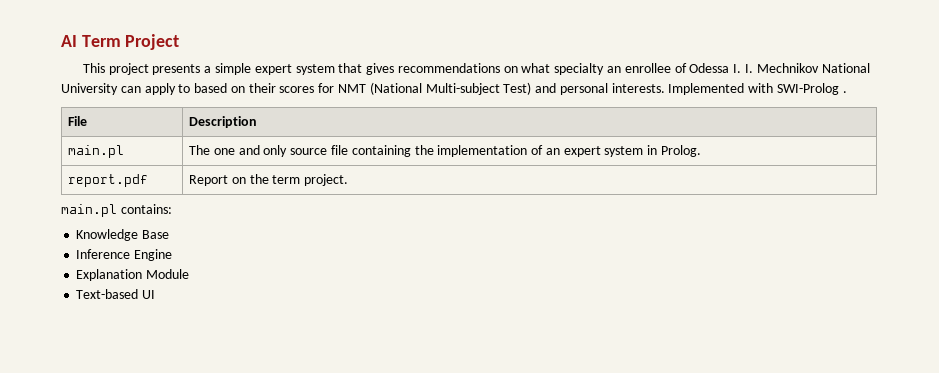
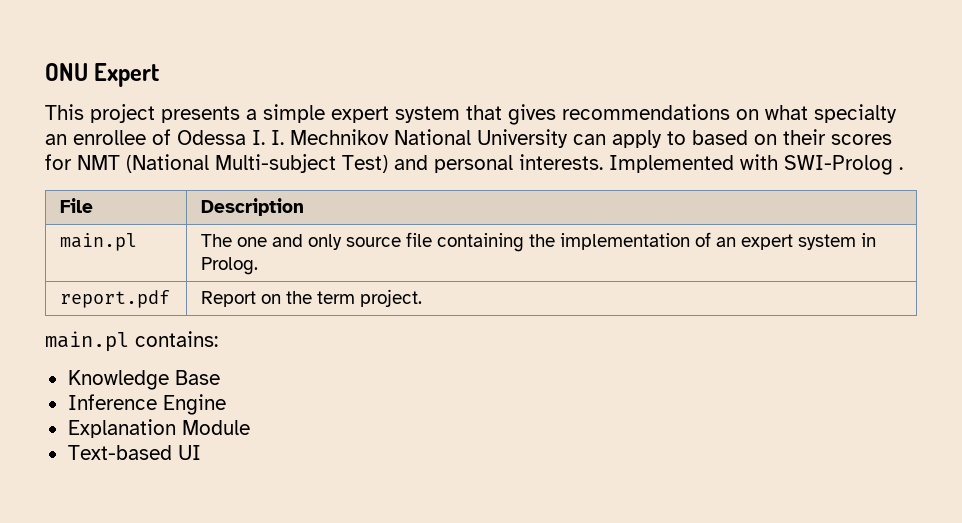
[61,34,180,50] AI Term Project -> [45,63,160,87] ONU Expert

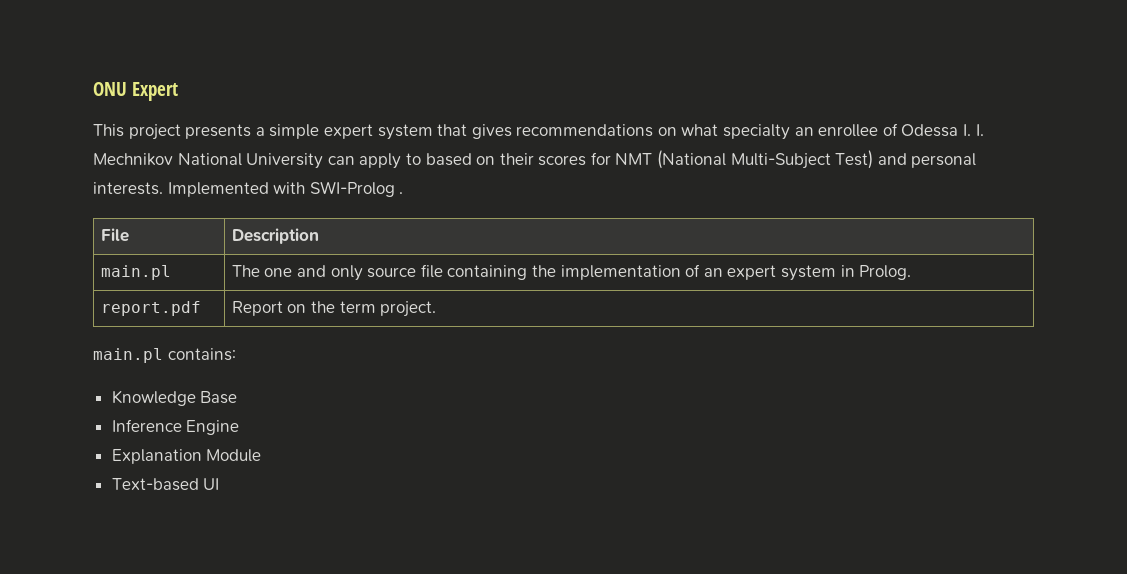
[215,154,336,173] Multi-subject -> [730,153,831,169] Multi-Subject

